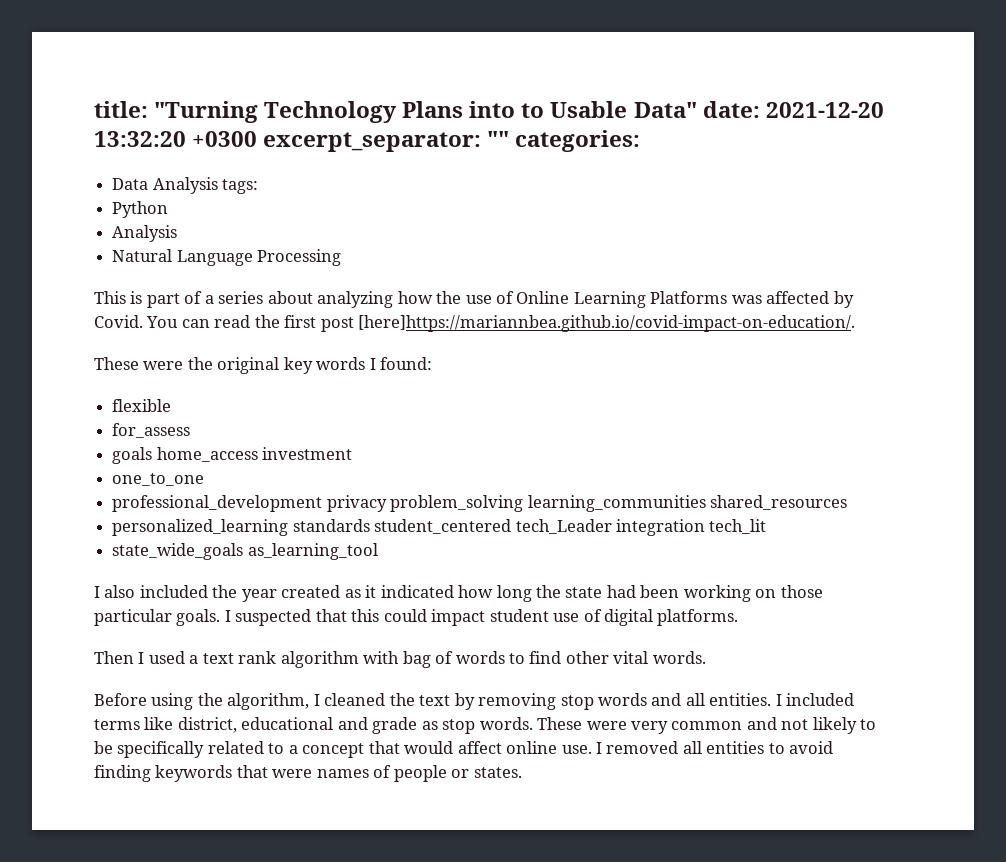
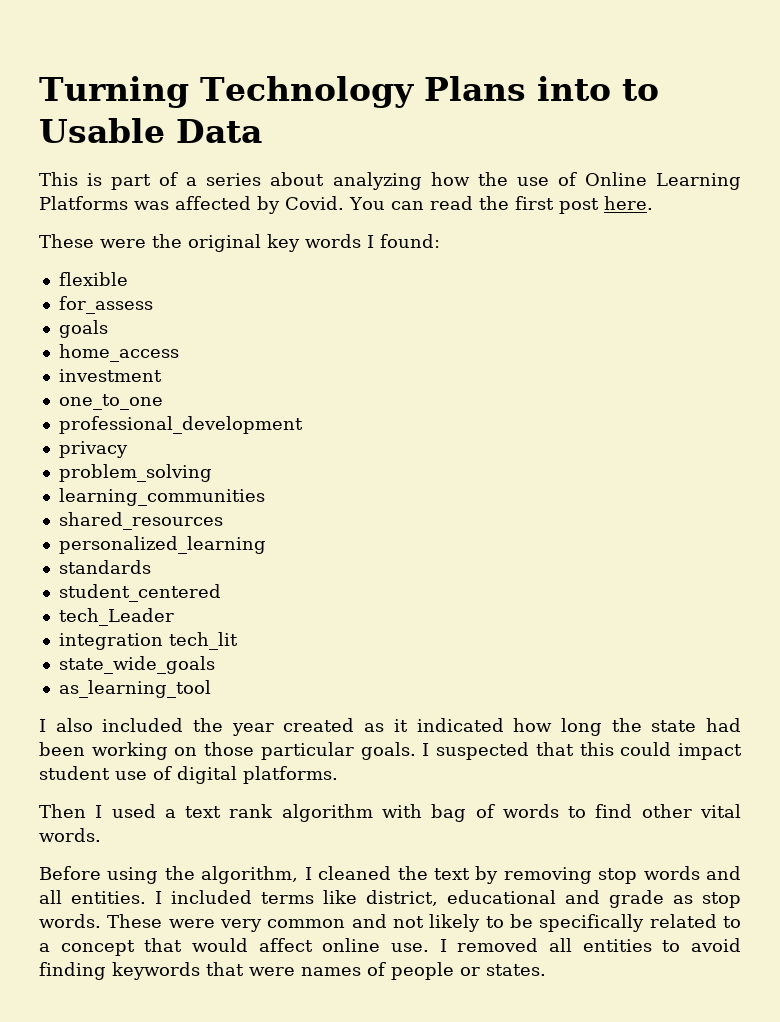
[94,101,259,123] title: "Turning -> [39,76,189,108] Turning
[633,101,884,118] [94,130,641,152] [112,177,259,194] [112,201,169,218] [112,225,178,242] [112,249,342,266] Data" date: 2021-12-20 13:32:20 +0300 excerpt_separator: "" categories: // Data Analysis tags: // Python // Analysis // Natural Language Processing -> [176,119,262,143] Data
[358,315,856,332] [here]https://mariannbea.github.io/covid-impact-on-education/. -> [603,196,653,210] here.
(153, 455) none -> (108, 329) //
(258, 454) none -> (179, 353) //
(323, 503) none -> (303, 425) //
(387, 503) none -> (128, 449) //
(524, 503) none -> (212, 473) //
(706, 503) none -> (265, 497) //
(289, 527) none -> (266, 545) //
(370, 525) none -> (151, 567) //
(512, 526) none -> (221, 593) //
(612, 526) none -> (174, 617) //
(244, 551) none -> (215, 665) //

